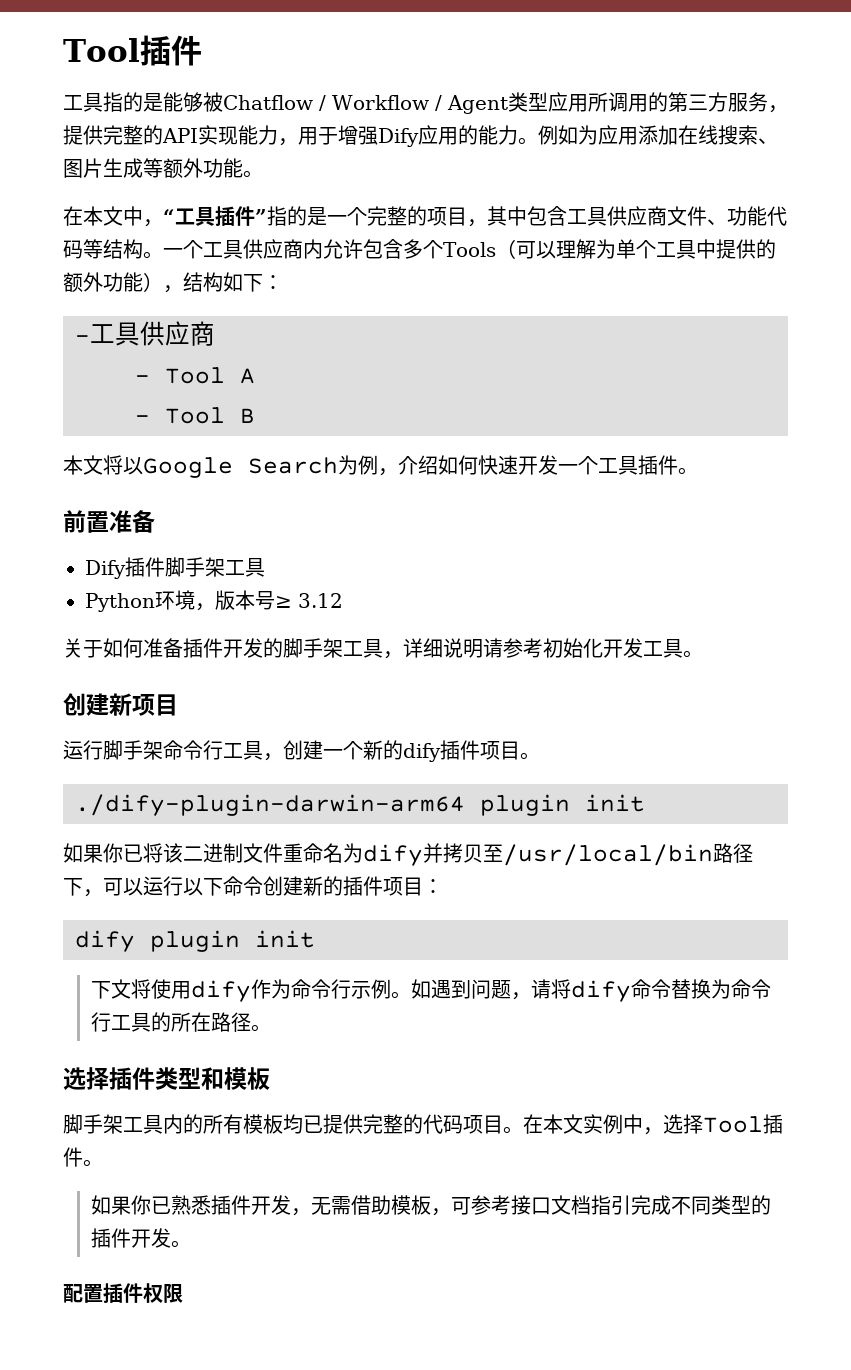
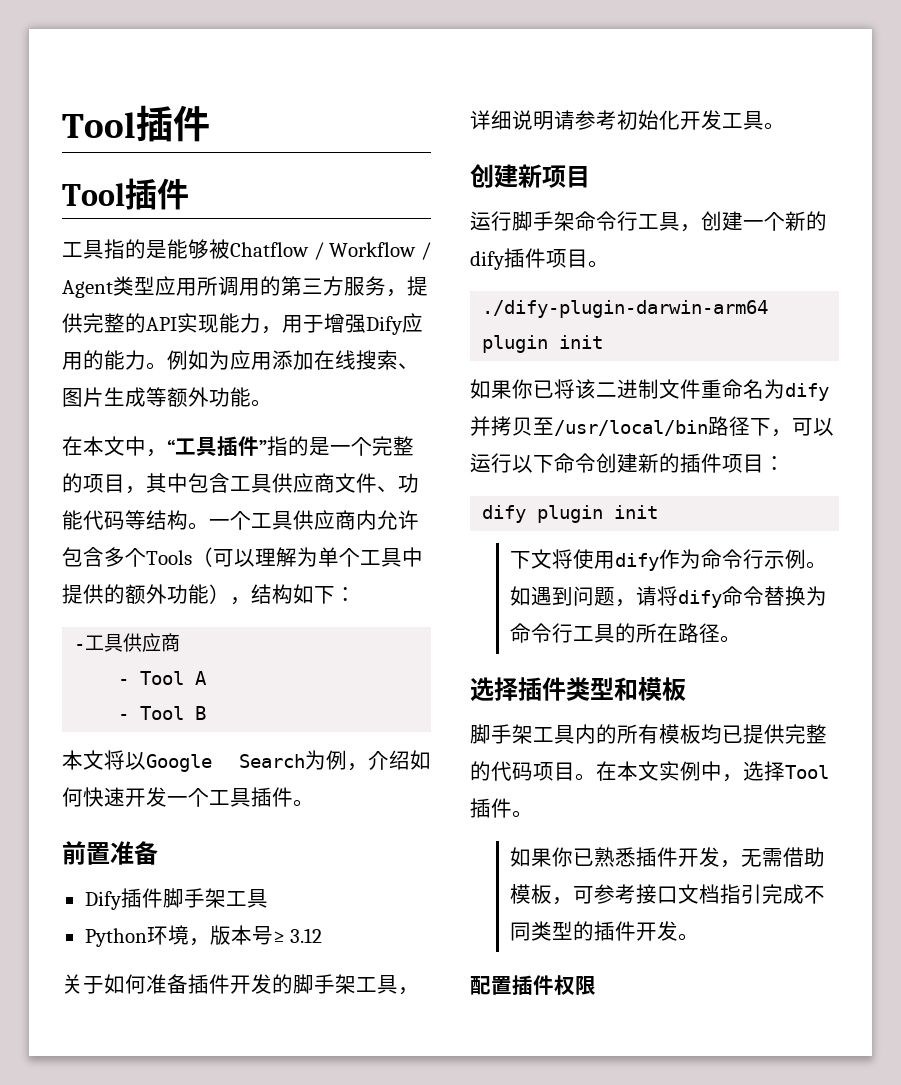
[63,35,202,66] Tool插件 -> [62,105,210,142] [62,178,189,210] Tool插件 // Tool插件

